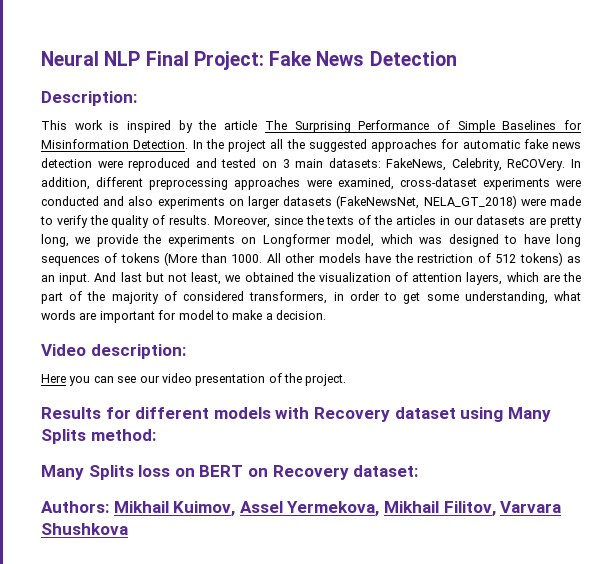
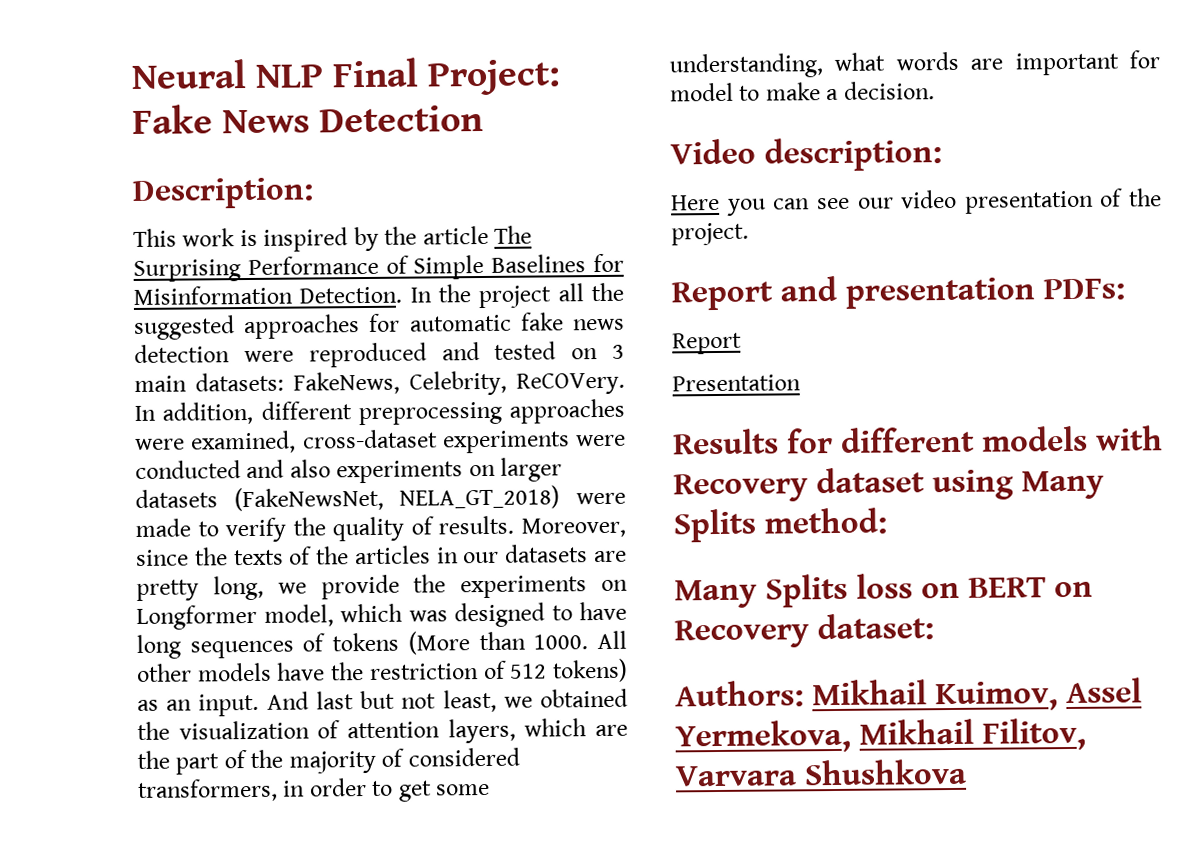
(347, 380) none -> [671,275,1125,311] [672,332,742,355] [672,374,801,392] // Report and presentation PDFs: // Report // Presentation

